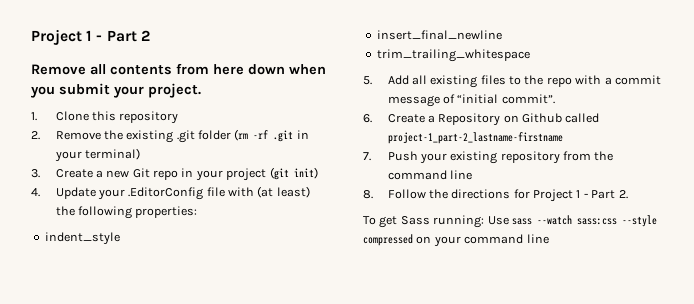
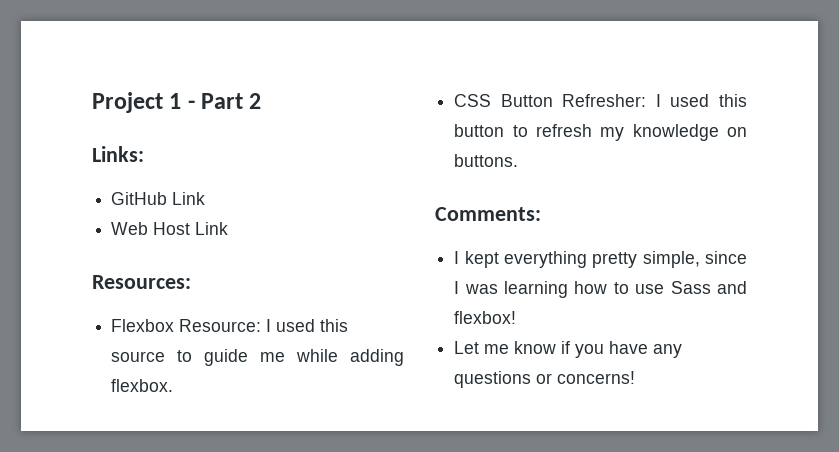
[31,63,326,75] [31,83,201,98] [31,111,179,124] [31,129,309,143] [54,148,140,162] [31,167,318,181] [31,186,310,200] [55,206,198,219] [44,232,120,245] [376,30,502,40] [376,49,530,62] [363,75,661,88] [387,94,555,107] [363,113,600,126] [387,132,563,144] [363,151,614,164] [387,170,472,180] [363,189,628,202] [363,215,657,228] [363,234,549,247] Remove all contents from here down when you submit your project. // 1. Clone this repository // 2. Remove the existing .git folder (rm -rf .git in your terminal) // 3. Create a new Git repo in your project (git init) // 4. Update your .EditorConfig file with (at least) the following properties: // indent_style // insert_final_newline // trim_trailing_whitespace // 5. Add all existing files to the repo with a commit message of “initial commit”. // 6. Create a Repository on Github called project-1_part-2_lastname-firstname // 7. Push your existing repository from the command line // 8. Follow the directions for Project 1 - Part 2. // To get Sass running: Use sass --watch sass:css --style compressed on your command line -> [92,146,144,162] [111,192,206,205] [111,222,229,235] [92,275,191,289] [111,319,349,332] [111,349,404,366] [111,379,174,392] [454,94,747,107] [454,124,747,141] [454,154,519,167] [435,207,541,221] [454,251,747,268] [454,281,747,298] [454,311,517,324] [454,341,683,358] [454,371,636,388] Links: // GitHub Link // Web Host Link // Resources: // Flexbox Resource: I used this source to guide me while adding flexbox. // CSS Button Refresher: I used this button to refresh my knowledge on buttons. // Comments: // I kept everything pretty simple, since I was learning how to use Sass and flexbox! // Let me know if you have any questions or concerns!

